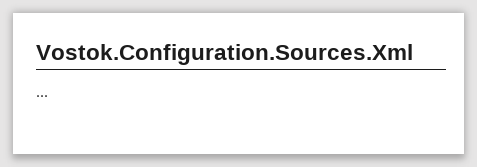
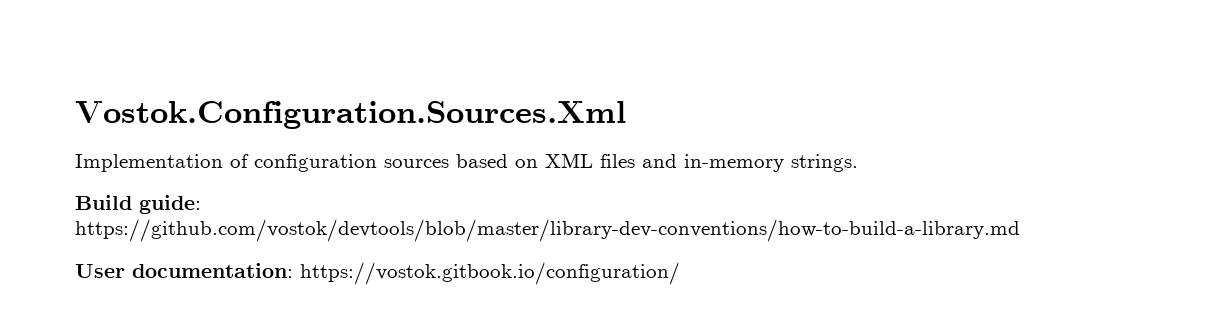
[36,95,48,97] ... -> [75,153,858,172] [75,195,201,214] [75,219,1020,242] [75,262,680,285] Implementation of configuration sources based on XML files and in-memory strings. // Build guide: https://github.com/vostok/devtools/blob/master/library-dev-conventions/how-to-build-a-library.md // User documentation: https://vostok.gitbook.io/configuration/

